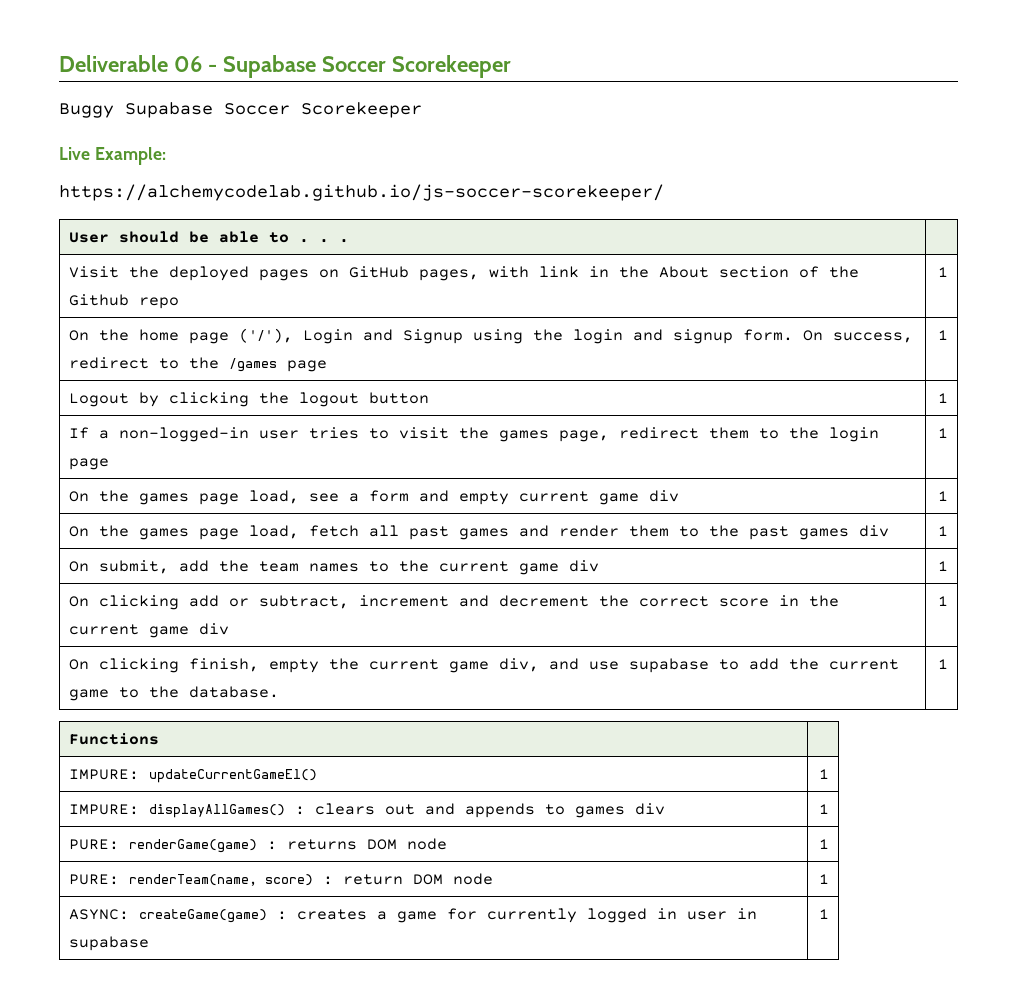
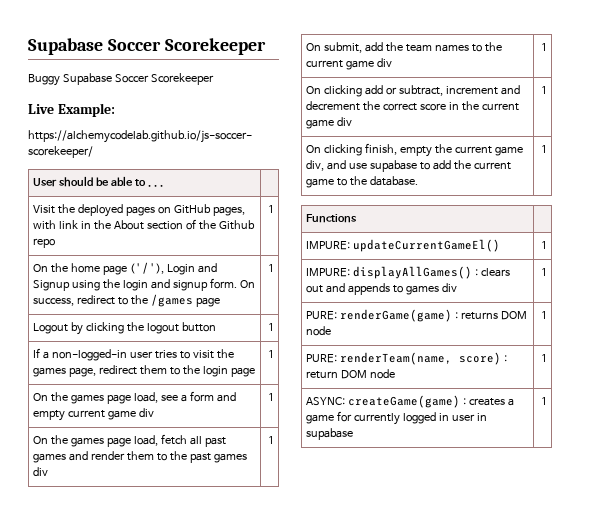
[59,55,217,72] Deliverable 06 - -> (28, 46) none

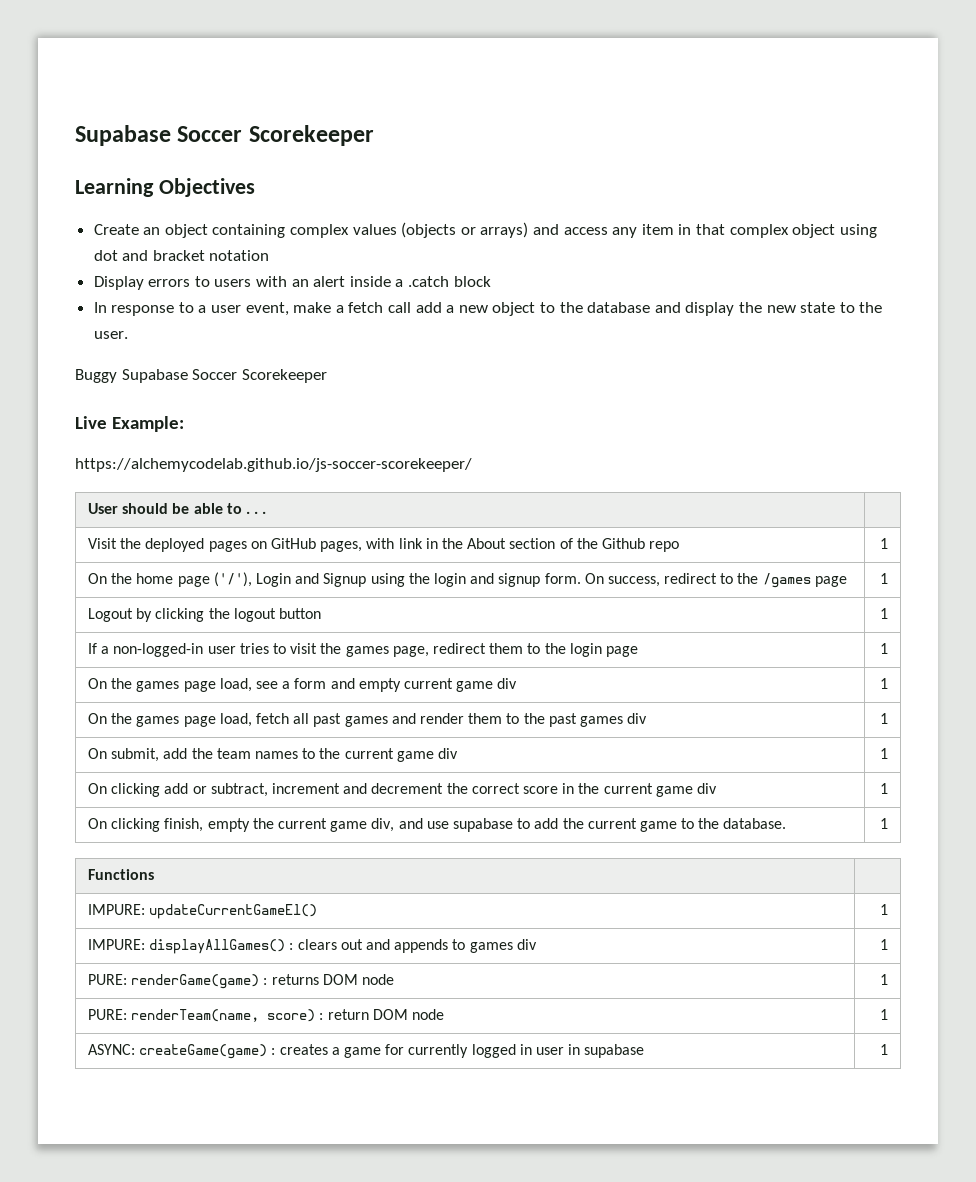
[28,38,266,55] Supabase Soccer Scorekeeper -> [75,125,374,146] [75,178,255,197] [93,222,877,238] [93,250,270,261] [93,276,491,290] [93,302,883,316] [93,331,128,339] Supabase Soccer Scorekeeper // Learning Objectives // Create an object containing complex values (objects or arrays) and access any item in that complex object using dot and bracket notation // Display errors to users with an alert inside a .catch block // In response to a user event, make a fetch call add a new object to the database and display the new state to the user.

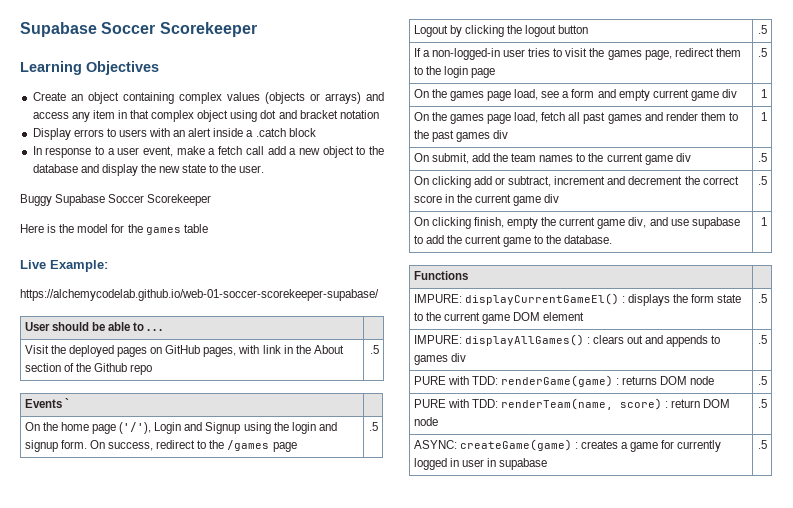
(327, 376) none -> [20,224,208,235] // Here is the model for the games table
[75,458,472,472] https://alchemycodelab.github.io/js-soccer-scorekeeper/ -> [20,289,379,301] https://alchemycodelab.github.io/web-01-soccer-scorekeeper-supabase/
[879,538,888,549] 1 -> [370,345,380,354] [24,398,69,408] .5 // Events ` |
[879,573,888,584] 1 -> [369,422,379,431] .5
[879,608,888,619] 1 -> [758,25,768,34] .5
[879,643,888,654] 1 -> [758,48,768,57] .5
[879,748,888,759] 1 -> [758,153,768,162] .5
[879,783,888,794] 1 -> [758,176,768,185] .5
[149,904,318,919] [879,904,888,915] updateCurrentGameEl() | 1 -> [464,293,742,306] [413,312,585,324] [758,294,768,303] displayCurrentGameEl() : displays the form state to the current game DOM element | .5
[879,939,888,950] [88,974,128,985] 1 // PURE: -> [758,335,768,344] [413,376,498,385] .5 // PURE with TDD:
[879,974,888,985] [88,1009,128,1020] 1 // PURE: -> [758,376,768,385] [413,399,498,408] .5 // PURE with TDD:
[879,1009,888,1020] 1 -> [758,399,768,408] .5
[879,1044,888,1055] 1 -> [758,440,768,449] .5

